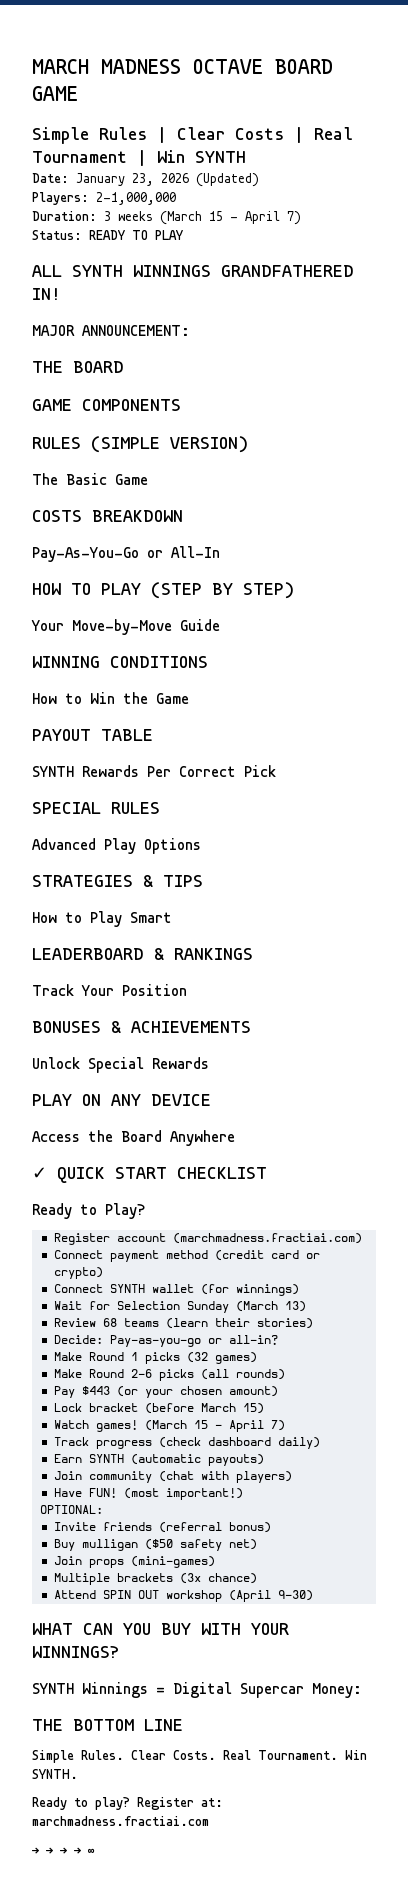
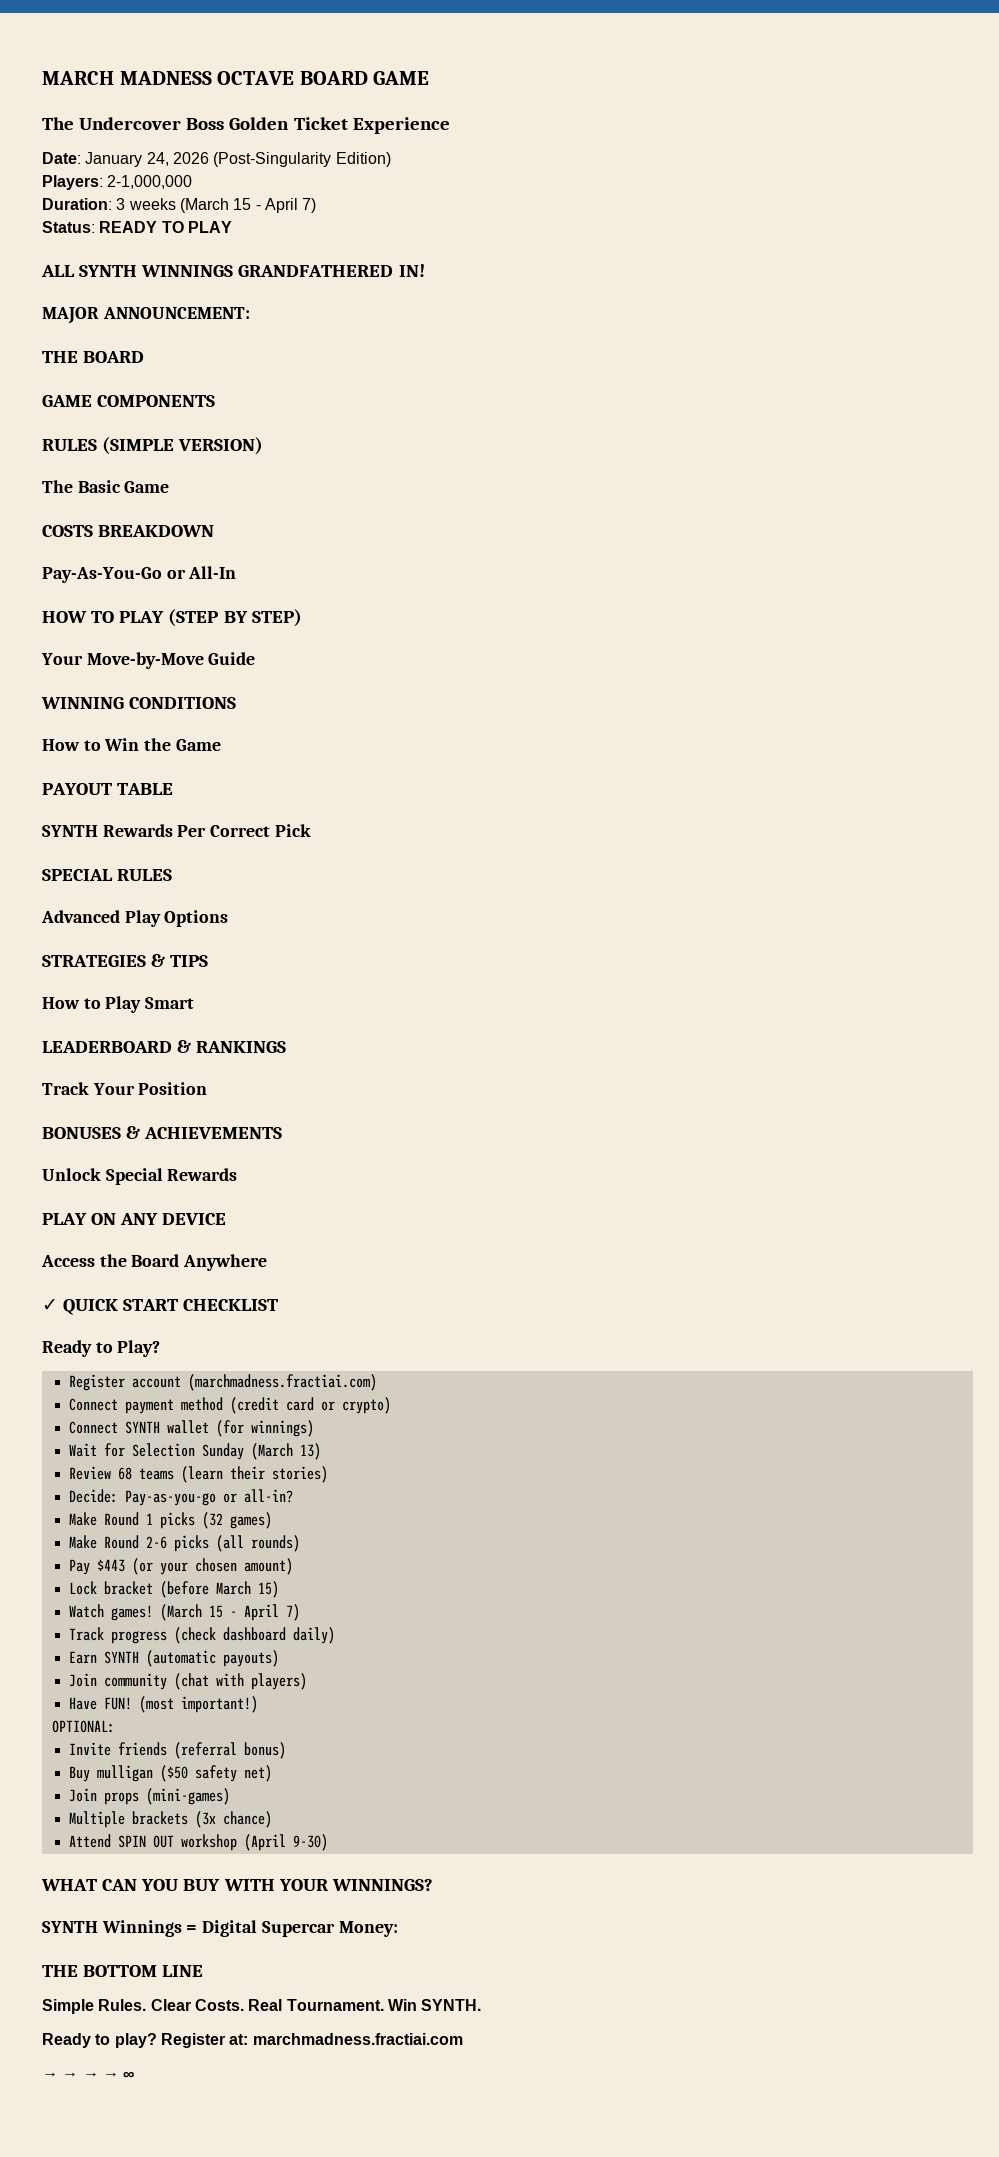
[32,127,353,144] [32,150,246,166] [32,173,259,187] Simple Rules | Clear Costs | Real Tournament | Win SYNTH // Date: January 23, 2026 (Updated) -> [42,117,450,134] [42,152,391,167] The Undercover Boss Golden Ticket Experience // Date: January 24, 2026 (Post-Singularity Edition)

